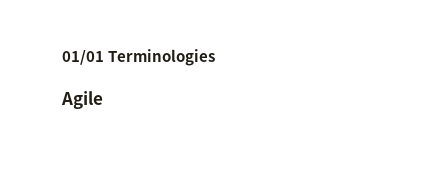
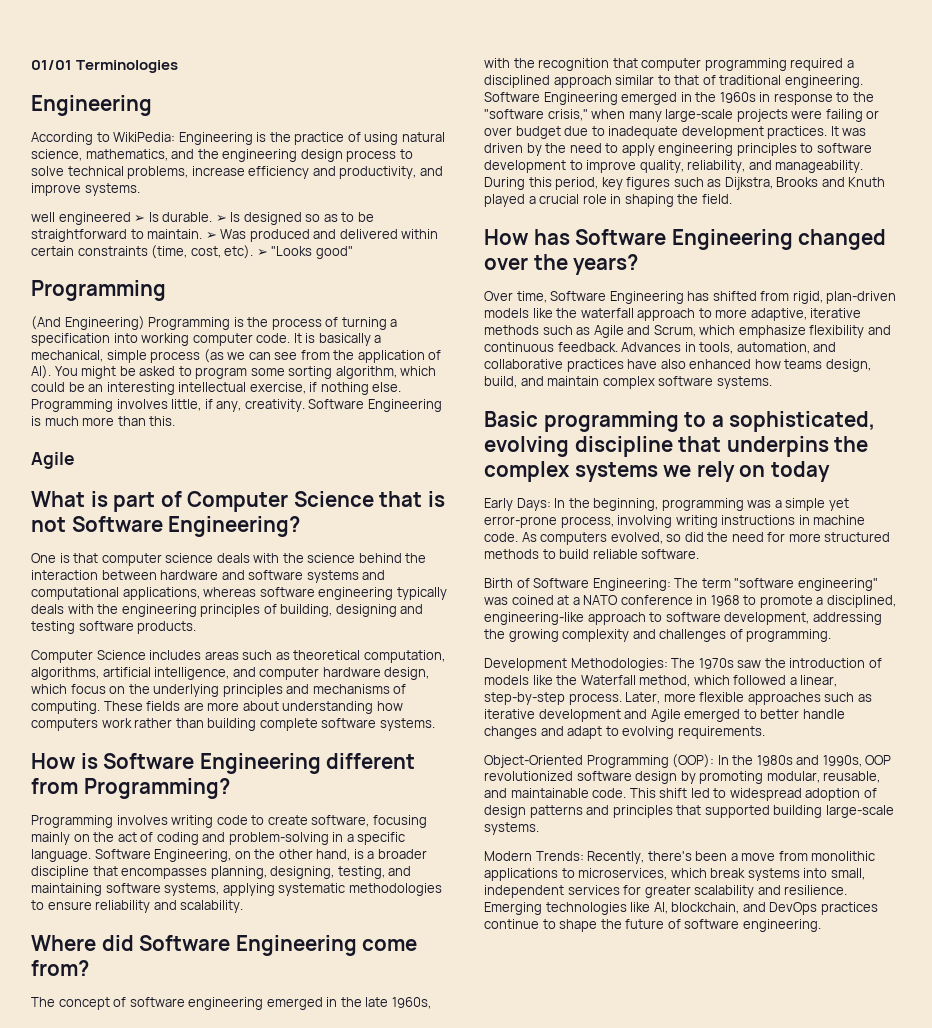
[61,91,103,109] Agile -> [31,95,152,116] [31,132,445,145] [31,149,413,162] [31,166,443,179] [31,183,140,196] [31,212,374,225] [31,229,439,242] [31,245,353,259] [31,280,166,301] [31,316,398,330] [31,333,382,346] [31,349,442,363] [31,365,437,379] [31,382,402,395] [31,399,442,412] [31,416,176,426] [31,452,75,469] [31,491,445,512] [31,516,301,537] [31,553,427,566] [31,570,386,583] [31,587,447,600] [31,604,424,617] [31,621,197,634] [31,650,445,663] [31,667,430,680] [31,684,407,697] [31,701,403,714] [31,718,435,731] [31,753,416,774] [31,778,230,799] [31,815,427,828] [31,832,406,845] [31,849,427,862] [31,866,412,879] [31,883,442,896] [31,900,244,913] [31,935,418,956] [31,960,89,976] [31,997,431,1010] [484,58,854,71] [484,75,863,88] [484,92,874,105] [484,109,880,122] [484,126,867,139] [484,143,872,156] [484,160,864,173] [484,177,886,190] [484,194,732,207] [484,229,887,250] [484,254,639,275] [484,291,897,304] [484,308,862,321] [484,325,891,338] [484,342,837,354] [484,359,871,372] [484,376,772,389] [484,411,876,432] [484,436,869,457] [484,461,830,482] [484,498,849,511] [484,515,866,528] [484,532,891,545] [484,549,700,559] [484,578,878,591] [484,595,896,608] [484,612,882,625] [484,629,832,642] [484,658,882,671] [484,675,838,687] [484,692,872,705] [484,709,845,722] [484,726,765,739] [484,754,892,768] [484,771,881,784] [484,788,877,801] [484,805,894,818] [484,822,539,835] [484,851,876,864] [484,868,865,881] [484,885,848,898] [484,902,878,915] [484,919,821,932] Engineering // According to WikiPedia: Engineering is the practice of using natural science, mathematics, and the engineering design process to solve technical problems, increase efficiency and productivity, and improve systems. // well engineered ➢ Is durable. ➢ Is designed so as to be straightforward to maintain. ➢ Was produced and delivered within certain constraints (time, cost, etc). ➢ "Looks good" // Programming // (And Engineering) Programming is the process of turning a specification into working computer code. It is basically a mechanical, simple process (as we can see from the application of AI). You might be asked to program some sorting algorithm, which could be an interesting intellectual exercise, if nothing else. Programming involves little, if any, creativity. Software Engineering is much more than this. // Agile // What is part of Computer Science that is not Software Engineering? // One is that computer science deals with the science behind the interaction between hardware and software systems and computational applications, whereas software engineering typically deals with the engineering principles of building, designing and testing software products. // Computer Science includes areas such as theoretical computation, algorithms, artificial intelligence, and computer hardware design, which focus on the underlying principles and mechanisms of computing. These fields are more about understanding how computers work rather than building complete software systems. // How is Software Engineering different from Programming? // Programming involves writing code to create software, focusing mainly on the act of coding and problem-solving in a specific language. Software Engineering, on the other hand, is a broader discipline that encompasses planning, designing, testing, and maintaining software systems, applying systematic methodologies to ensure reliability and scalability. // Where did Software Engineering come from? // The concept of software engineering emerged in the late 1960s, with the recognition that computer programming required a disciplined approach similar to that of traditional engineering. Software Engineering emerged in the 1960s in response to the "software crisis," when many large-scale projects were failing or over budget due to inadequate development practices. It was driven by the need to apply engineering principles to software development to improve quality, reliability, and manageability. During this period, key figures such as Dijkstra, Brooks and Knuth played a crucial role in shaping the field. // How has Software Engineering changed over the years? // Over time, Software Engineering has shifted from rigid, plan-driven models like the waterfall approach to more adaptive, iterative methods such as Agile and Scrum, which emphasize flexibility and continuous feedback. Advances in tools, automation, and collaborative practices have also enhanced how teams design, build, and maintain complex software systems. // Basic programming to a sophisticated, evolving discipline that underpins the complex systems we rely on today // Early Days: In the beginning, programming was a simple yet error-prone process, involving writing instructions in machine code. As computers evolved, so did the need for more structured methods to build reliable software. // Birth of Software Engineering: The term "software engineering" was coined at a NATO conference in 1968 to promote a disciplined, engineering-like approach to software development, addressing the growing complexity and challenges of programming. // Development Methodologies: The 1970s saw the introduction of models like the Waterfall method, which followed a linear, step-by-step process. Later, more flexible approaches such as iterative development and Agile emerged to better handle changes and adapt to evolving requirements. // Object-Oriented Programming (OOP): In the 1980s and 1990s, OOP revolutionized software design by promoting modular, reusable, and maintainable code. This shift led to widespread adoption of design patterns and principles that supported building large-scale systems. // Modern Trends: Recently, there's been a move from monolithic applications to microservices, which break systems into small, independent services for greater scalability and resilience. Emerging technologies like AI, blockchain, and DevOps practices continue to shape the future of software engineering.

